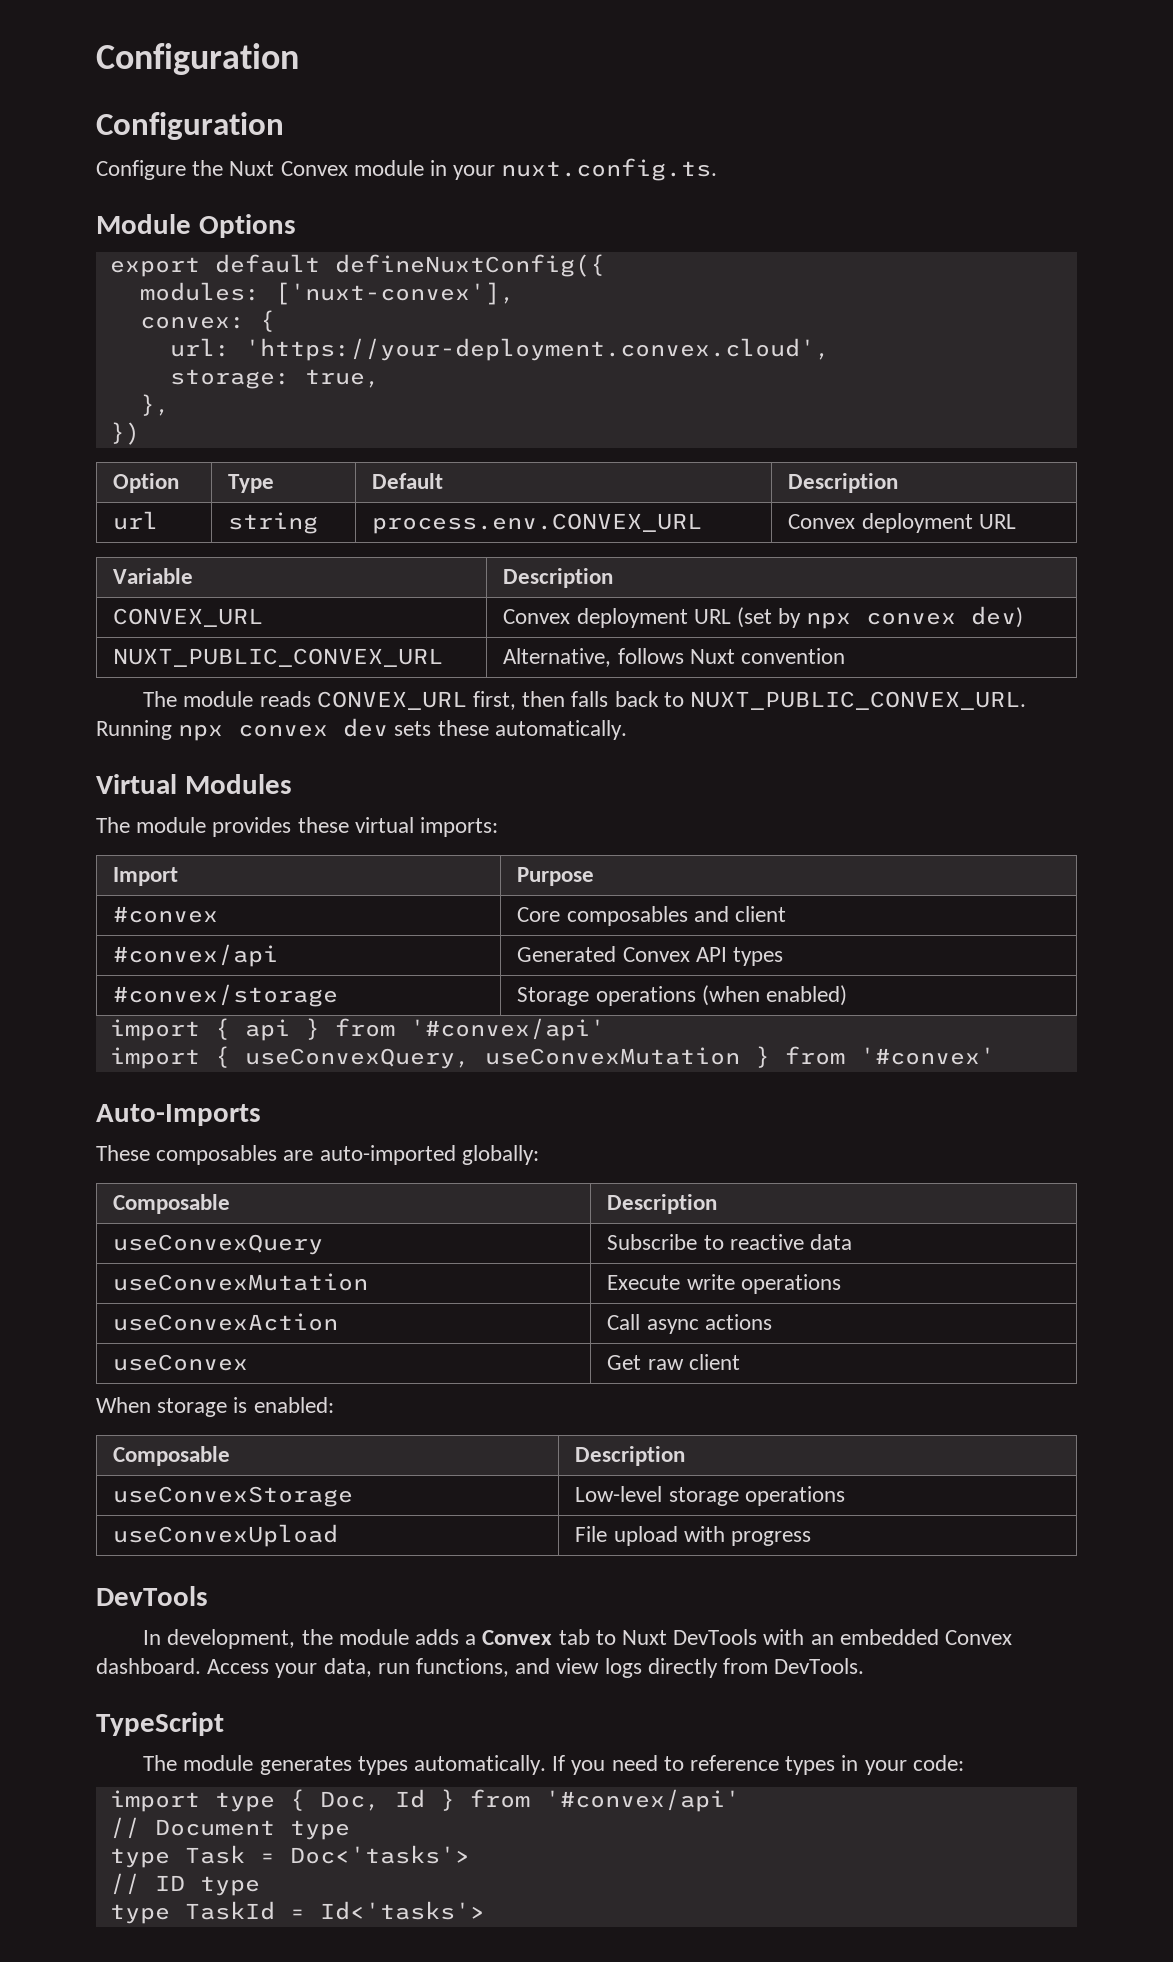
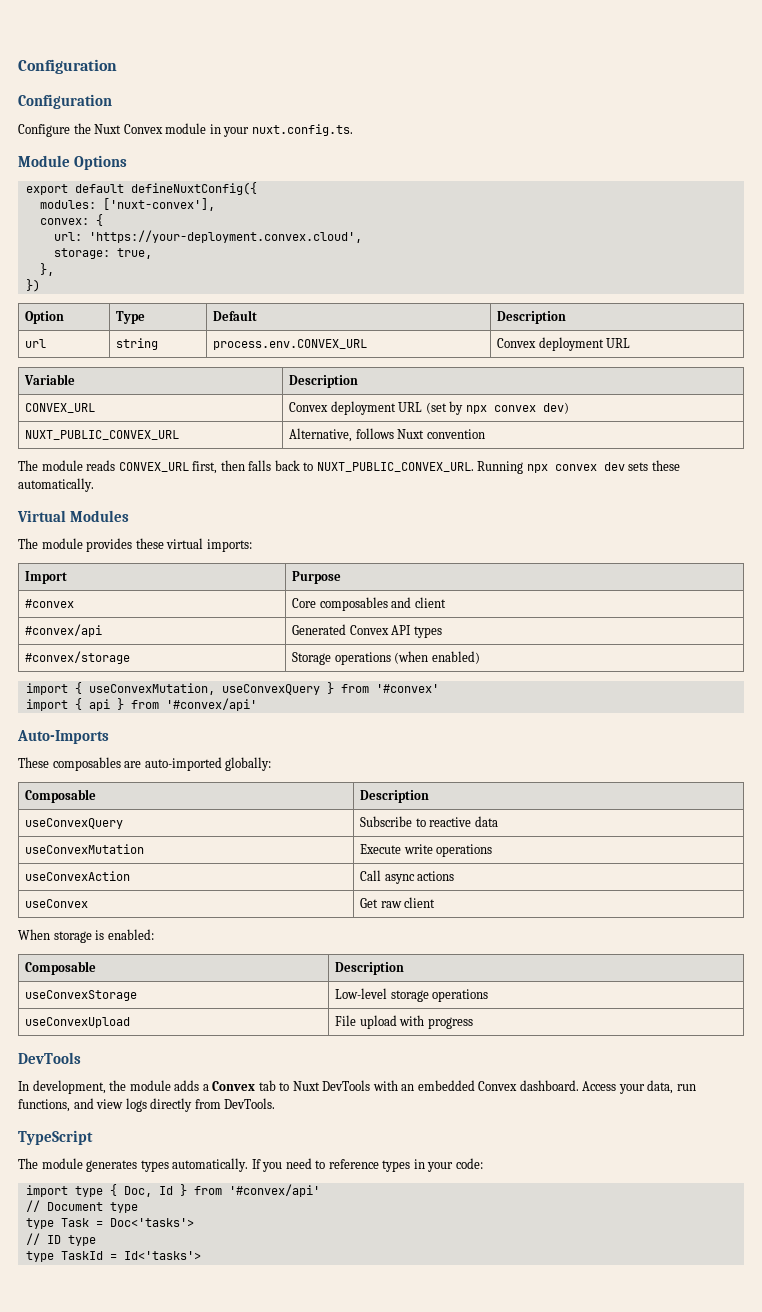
(848, 995) none -> [25,682,439,695] // import { useConvexMutation, useConvexQuery } from '#convex'
[109,1046,995,1069] // import { useConvexQuery, useConvexMutation } from '#convex' -> (257, 704) none

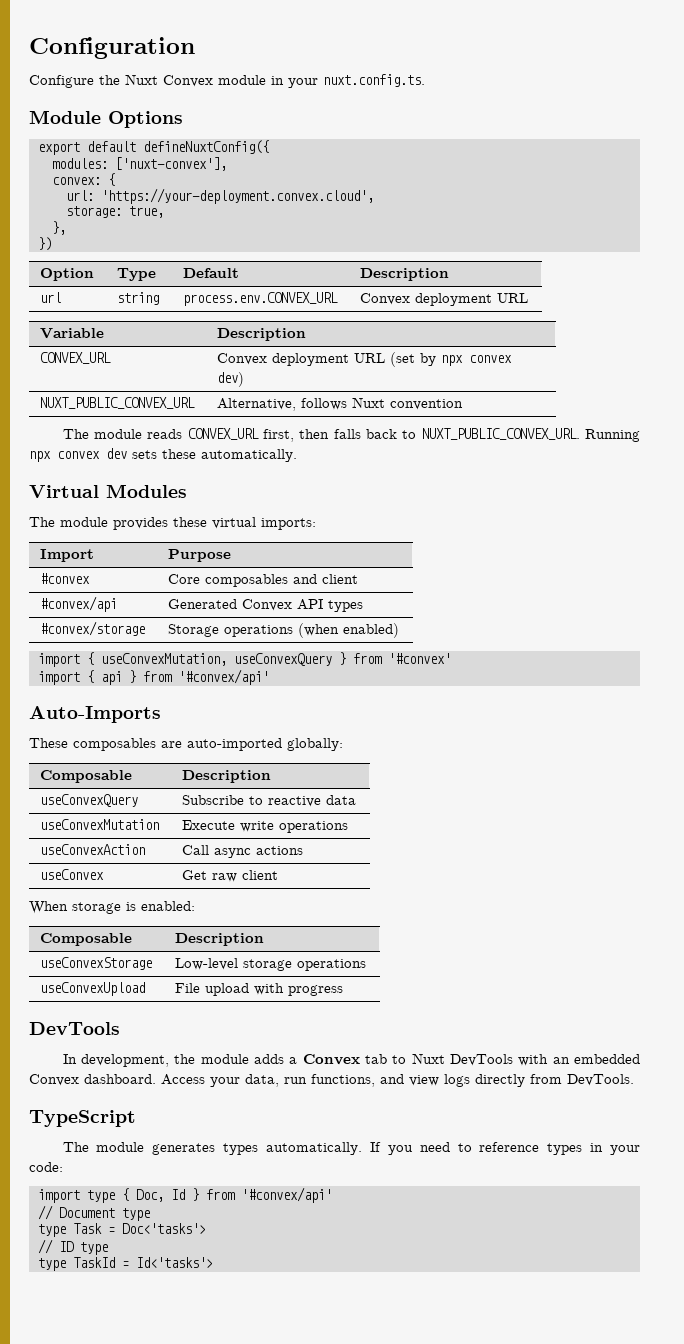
[18,59,117,74] [18,94,112,109] Configuration // Configuration -> [29,37,195,59] Configuration

